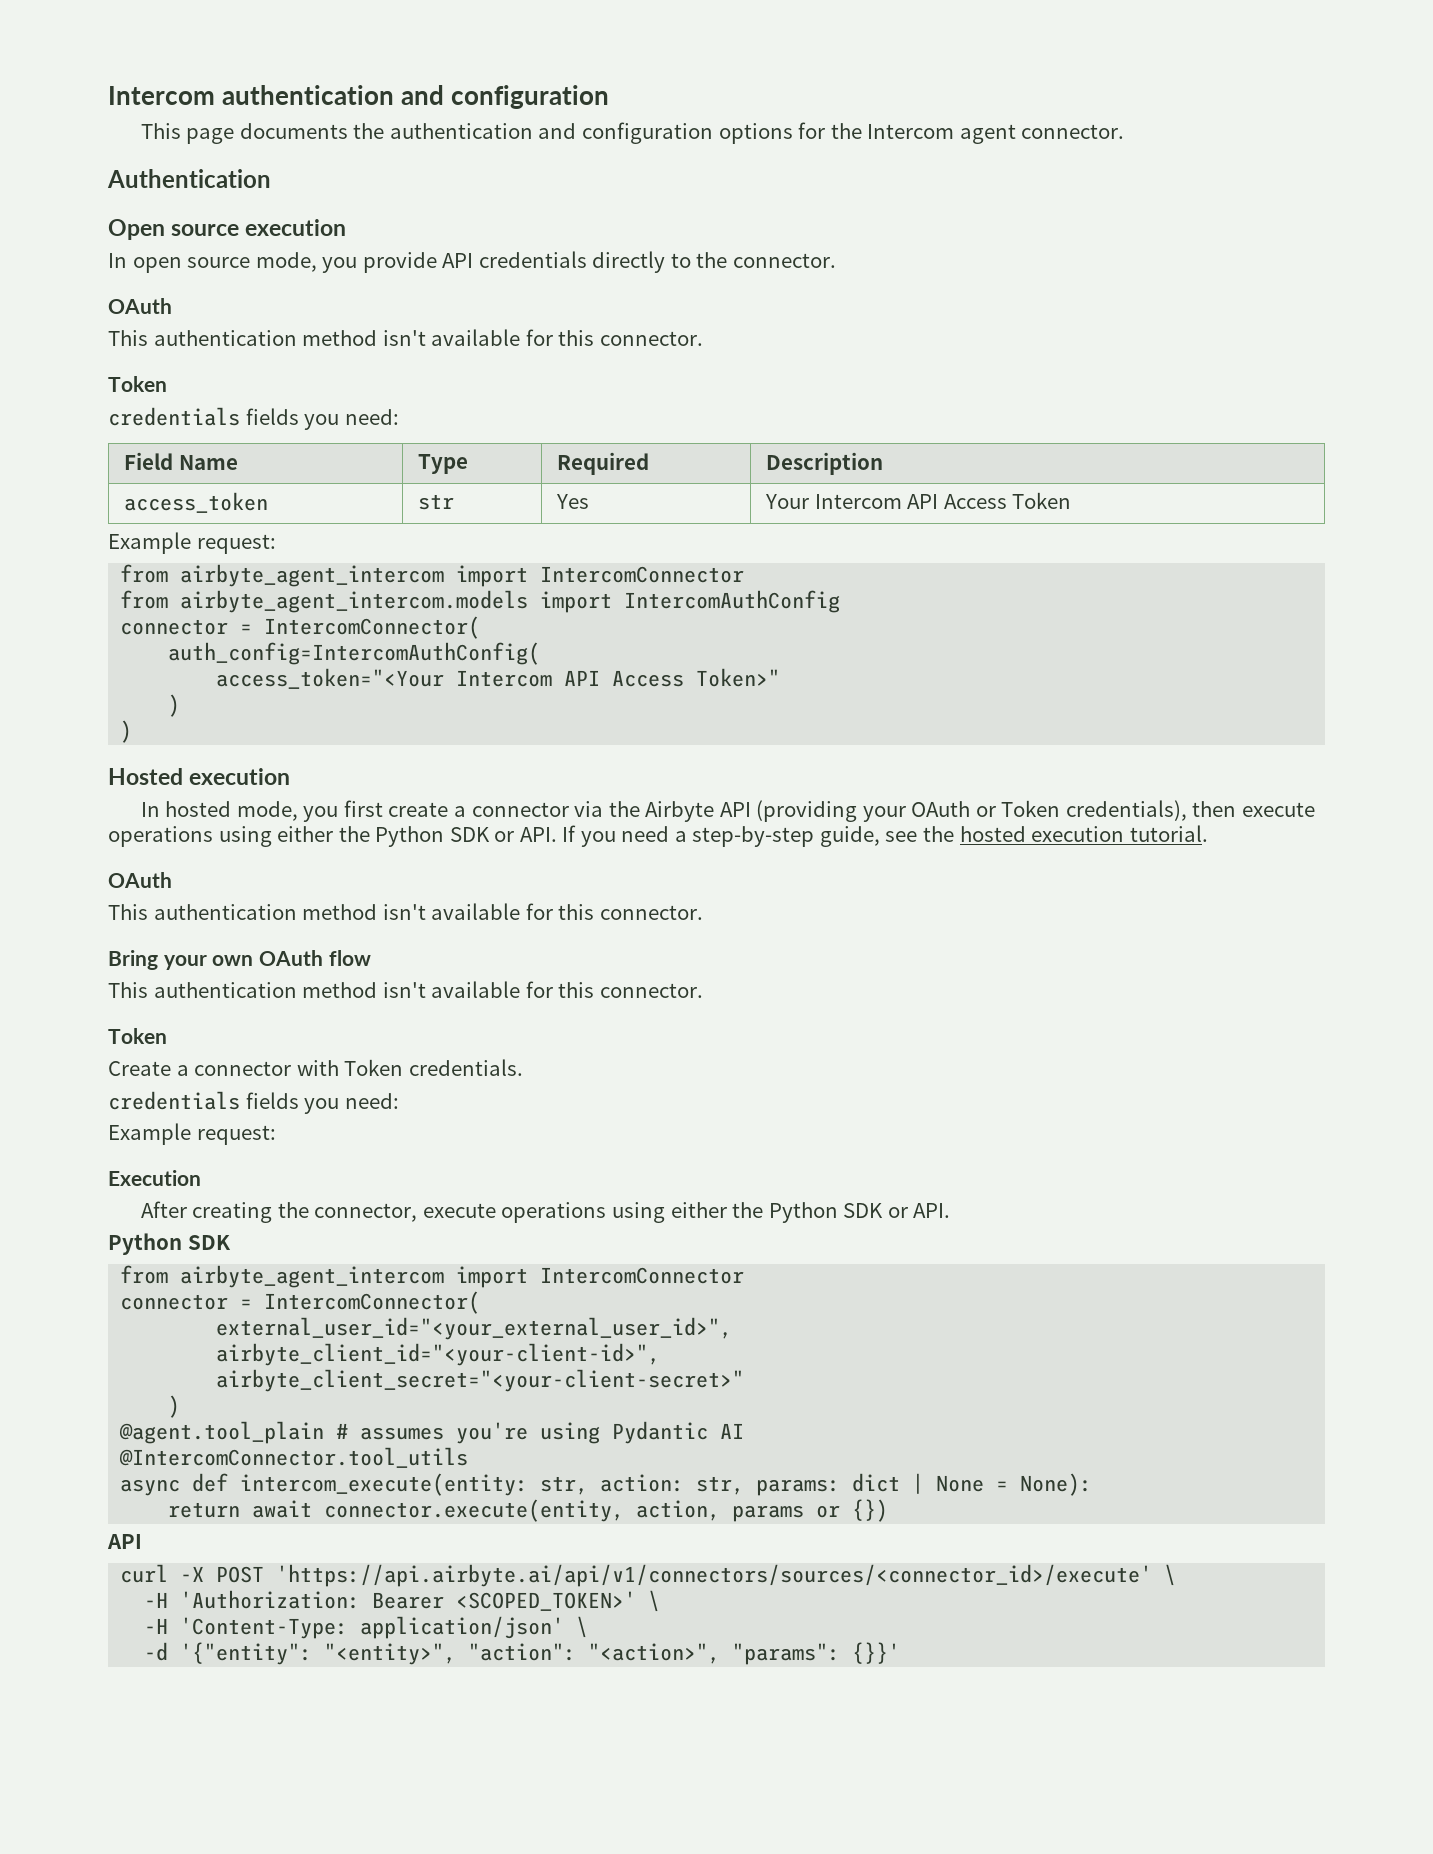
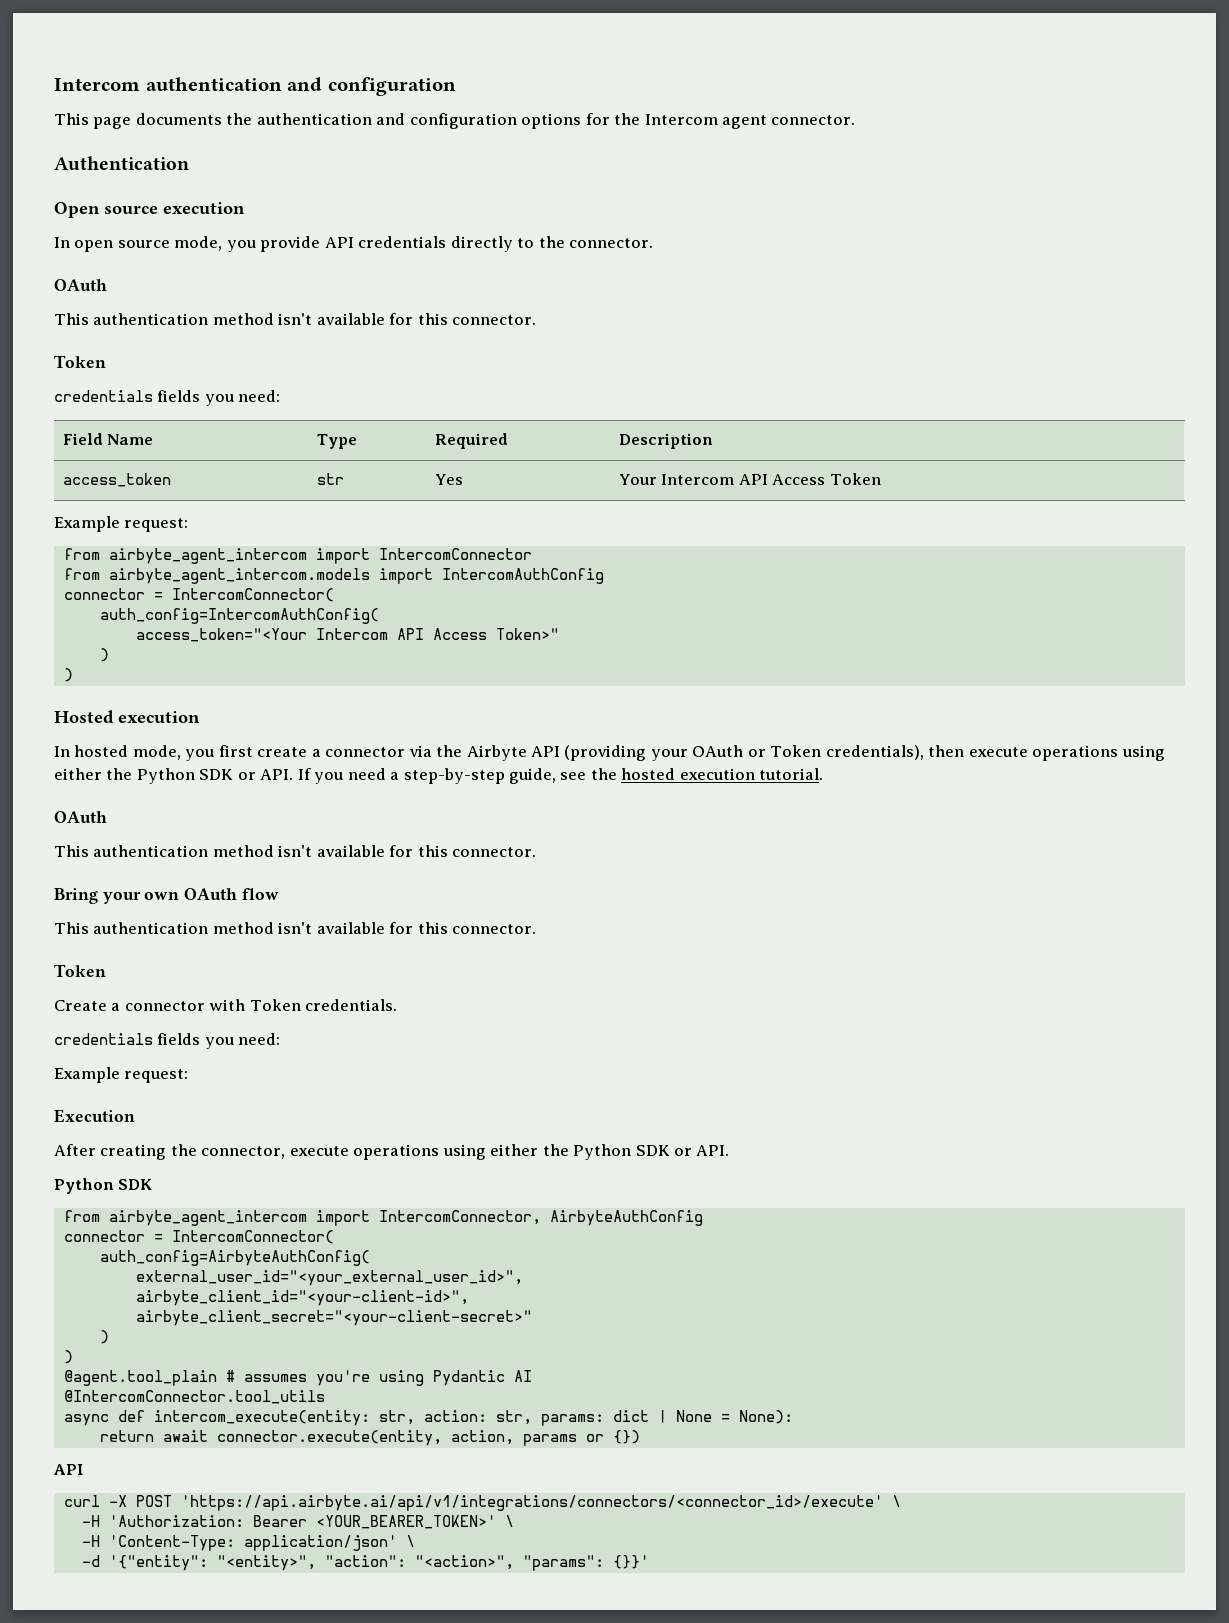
[540,1267,745,1284] [120,1291,481,1314] IntercomConnector // connector = IntercomConnector( -> [378,1210,703,1226] [63,1230,334,1244] [99,1250,370,1266] IntercomConnector, AirbyteAuthConfig // connector = IntercomConnector( // auth_config=AirbyteAuthConfig(
(181, 1406) none -> [63,1350,73,1364] // )
[276,1564,1153,1587] 'https://api.airbyte.ai/api/v1/connectors/sources/<connector_id>/execute' -> [180,1495,883,1511] 'https://api.airbyte.ai/api/v1/integrations/connectors/<connector_id>/execute'
[456,1591,637,1611] <SCOPED_TOKEN>' -> [315,1515,496,1529] <YOUR_BEARER_TOKEN>'

